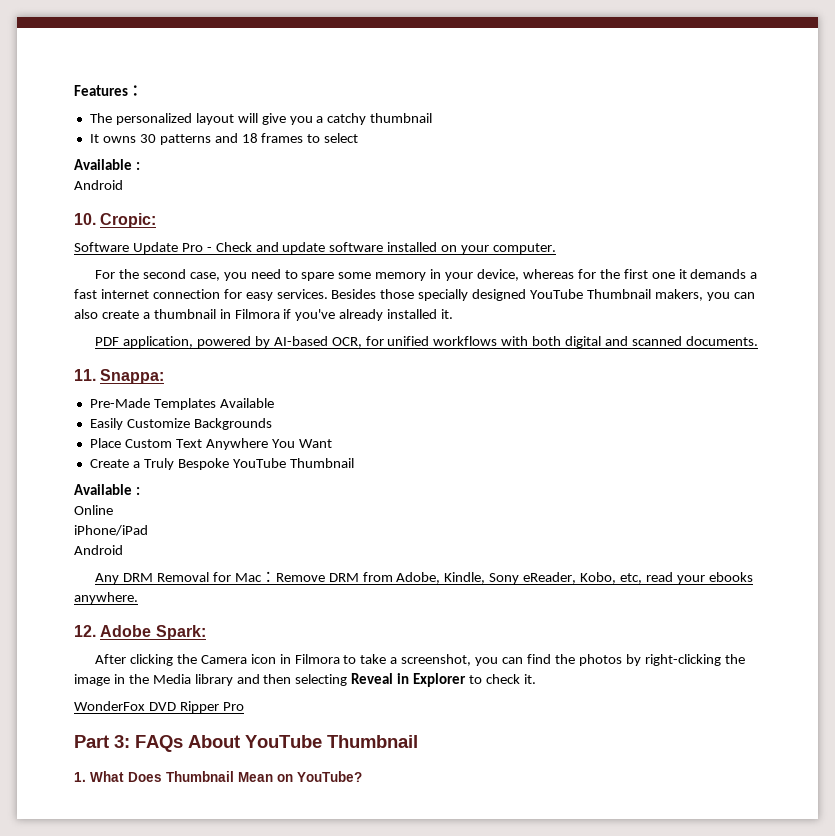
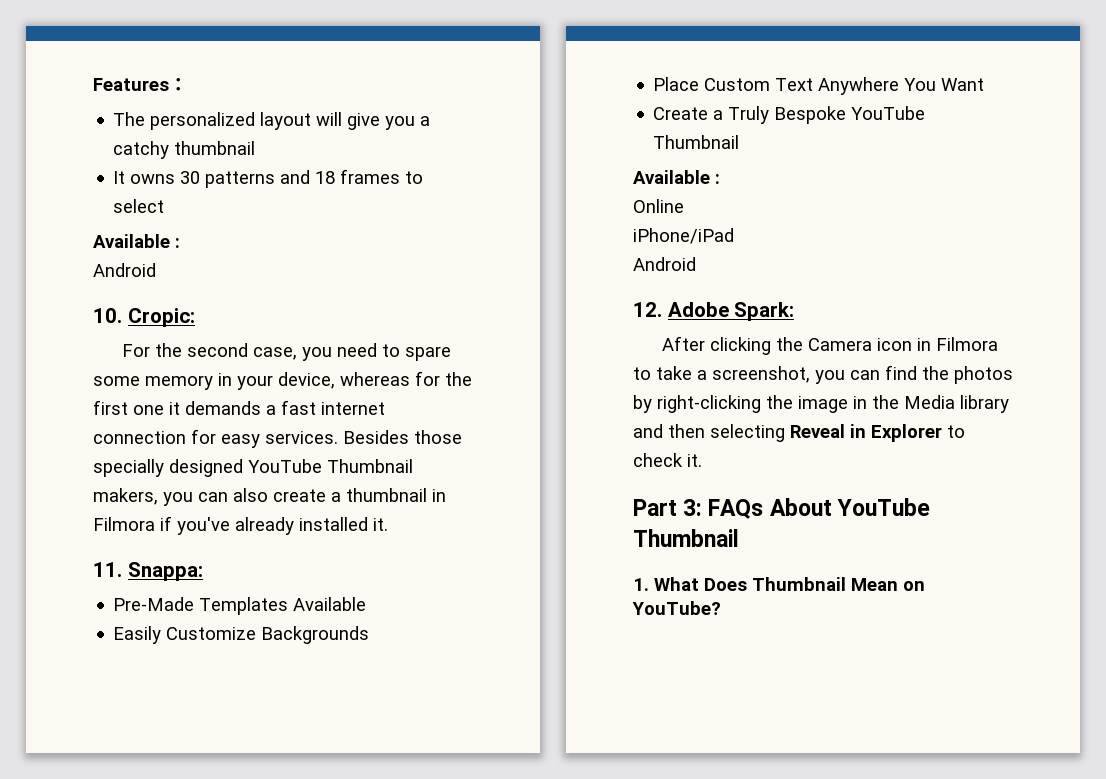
[74,242,557,254] // Software Update Pro - Check and update software installed on your computer. -> (195, 317) none
[95,336,758,348] // PDF application, powered by AI-based OCR, for unified workflows with both digital and scanned documents. -> (388, 524) none
[95,571,753,584] [74,592,138,604] // Any DRM Removal for Mac：Remove DRM from Adobe, Kindle, Sony eReader, Kobo, etc, read your ebooks anywhere. -> (696, 264) none
[74,701,244,713] // WonderFox DVD Ripper Pro -> (702, 460) none

